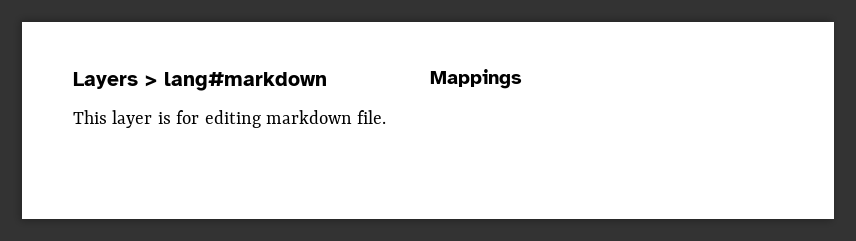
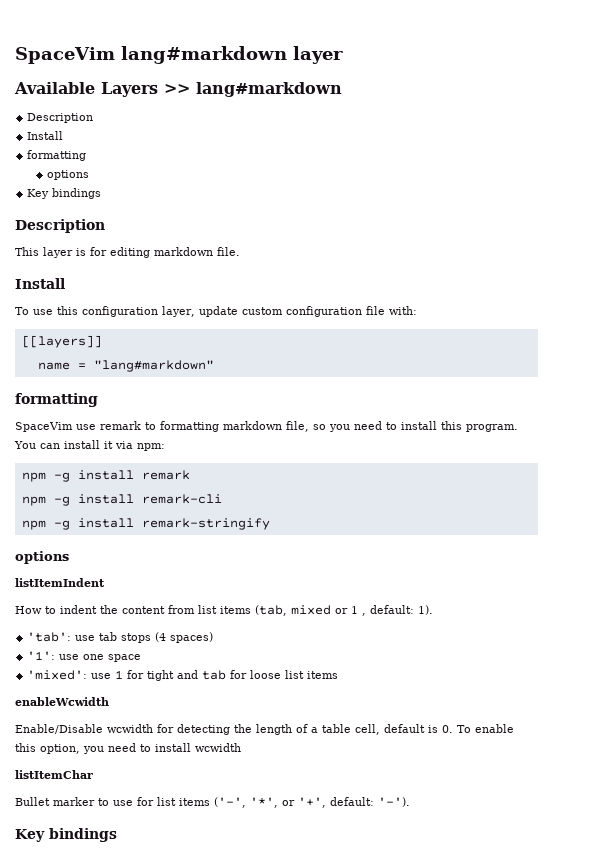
[73,72,327,91] Layers > lang#markdown -> [15,46,343,64] [14,82,342,97] [27,113,94,123] [27,131,64,140] [27,150,87,161] [46,170,89,180] [27,188,102,199] [15,219,105,233] SpaceVim lang#markdown layer // Available Layers >> lang#markdown // Description // Install // formatting // options // Key bindings // Description
[430,69,522,89] Mappings -> [15,278,65,289] [15,306,417,317] [21,335,102,348] [37,360,214,372] [15,393,98,407] [15,421,518,432] [14,440,165,451] [21,470,190,482] [21,494,222,506] [21,518,270,530] [15,551,69,564] [15,578,105,587] [15,605,433,616] [27,632,214,643] [27,651,142,662] [27,670,339,681] [15,697,109,706] [15,724,514,735] [15,743,241,754] [15,770,93,779] [15,797,410,808] [15,828,117,842] Install // To use this configuration layer, update custom configuration file with: // [[layers]] // name = "lang#markdown" // formatting // SpaceVim use remark to formatting markdown file, so you need to install this program. You can install it via npm: // npm -g install remark // npm -g install remark-cli // npm -g install remark-stringify // options // listItemIndent // How to indent the content from list items (tab, mixed or 1 , default: 1). // 'tab': use tab stops (4 spaces) // '1': use one space // 'mixed': use 1 for tight and tab for loose list items // enableWcwidth // Enable/Disable wcwidth for detecting the length of a table cell, default is 0. To enable this option, you need to install wcwidth // listItemChar // Bullet marker to use for list items ('-', '*', or '+', default: '-'). // Key bindings

